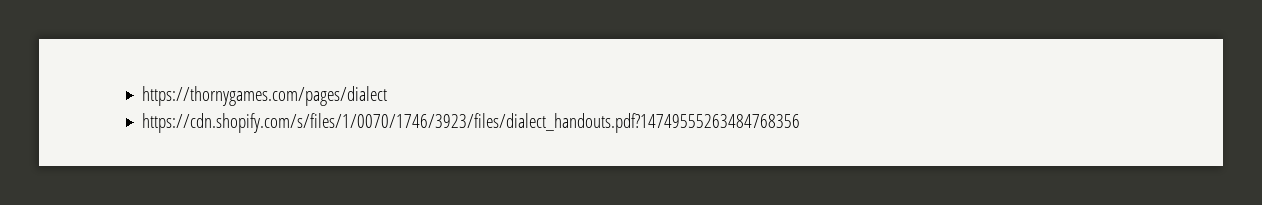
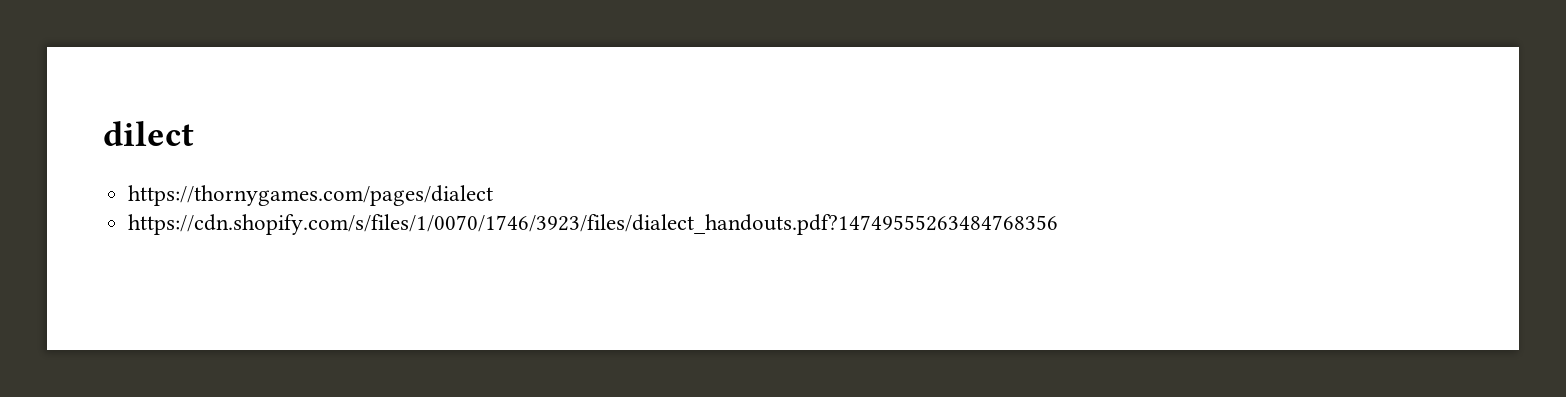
(142, 96) none -> [103,121,194,146] dilect //

